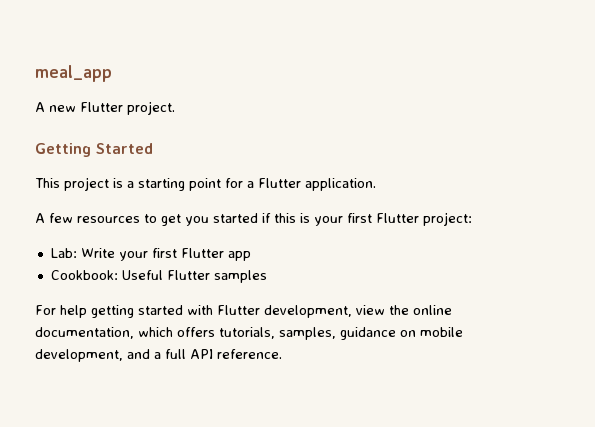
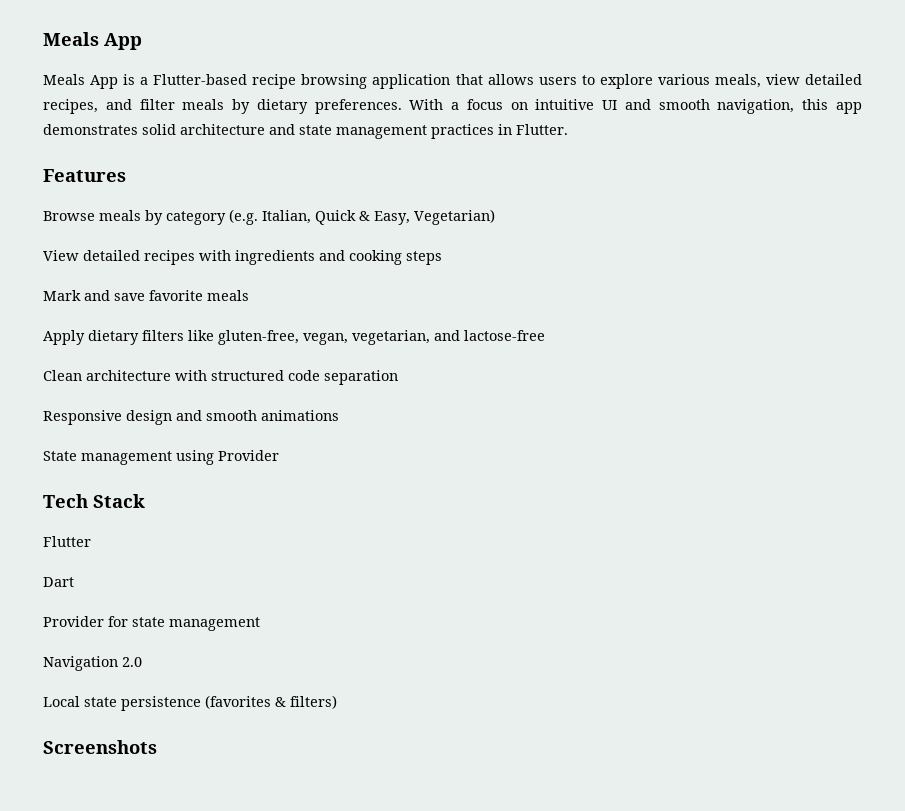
[35,65,112,82] [35,101,175,115] [35,143,153,157] [35,177,376,191] [35,212,472,226] [50,248,251,261] [50,270,267,283] [35,305,452,318] [35,327,463,340] [35,349,282,362] meal_app // A new Flutter project. // Getting Started // This project is a starting point for a Flutter application. // A few resources to get you started if this is your first Flutter project: // Lab: Write your first Flutter app // Cookbook: Useful Flutter samples // For help getting started with Flutter development, view the online documentation, which offers tutorials, samples, guidance on mobile development, and a full API reference. -> [43,32,142,50] [43,74,862,89] [43,99,862,114] [43,124,568,139] [43,169,126,182] [43,209,495,225] [43,250,442,265] [43,290,249,301] [43,330,545,345] [43,370,398,385] [43,410,339,425] [43,450,279,465] [43,494,145,508] [43,536,91,547] [43,577,74,587] [43,616,260,631] [43,656,142,671] [43,695,337,711] [43,740,157,754] Meals App // Meals App is a Flutter-based recipe browsing application that allows users to explore various meals, view detailed recipes, and filter meals by dietary preferences. With a focus on intuitive UI and smooth navigation, this app demonstrates solid architecture and state management practices in Flutter. // Features // Browse meals by category (e.g. Italian, Quick & Easy, Vegetarian) // View detailed recipes with ingredients and cooking steps // Mark and save favorite meals // Apply dietary filters like gluten-free, vegan, vegetarian, and lactose-free // Clean architecture with structured code separation // Responsive design and smooth animations // State management using Provider // Tech Stack // Flutter // Dart // Provider for state management // Navigation 2.0 // Local state persistence (favorites & filters) // Screenshots

